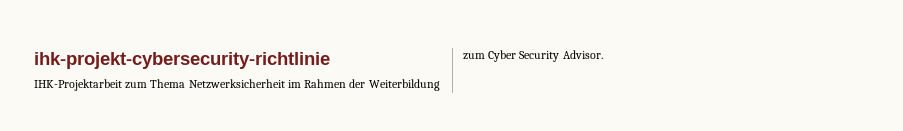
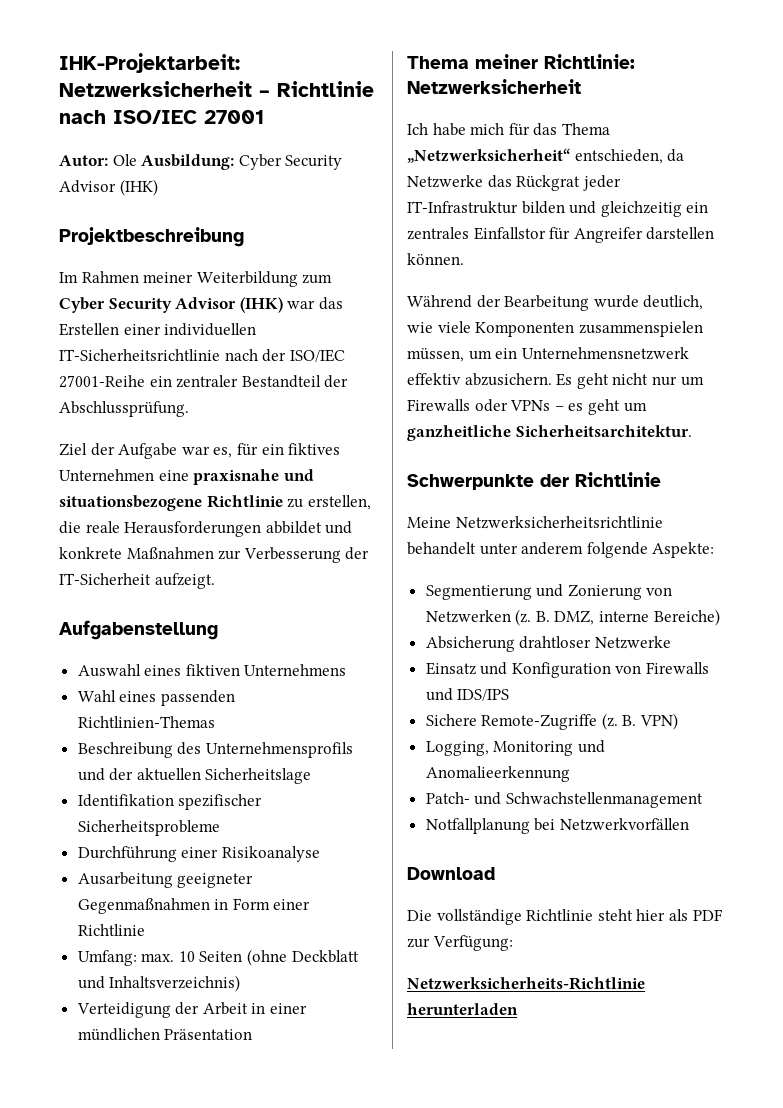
[34,52,330,69] [34,79,440,91] [463,50,603,62] ihk-projekt-cybersecurity-richtlinie // IHK-Projektarbeit zum Thema Netzwerksicherheit im Rahmen der Weiterbildung zum Cyber Security Advisor. -> [59,53,240,73] [59,81,374,97] [59,110,264,124] [59,154,343,170] [59,179,158,196] [59,227,244,247] [59,271,333,287] [59,297,343,313] [59,323,257,336] [59,349,345,362] [59,375,349,388] [59,401,189,417] [59,443,341,459] [59,469,314,485] [59,495,371,511] [59,521,353,537] [59,547,370,563] [59,573,215,589] [59,620,218,640] [77,664,347,677] [77,690,235,706] [77,716,215,728] [77,742,353,758] [77,768,312,784] [77,794,263,810] [77,820,220,836] [77,846,320,862] [77,872,254,888] [77,898,311,914] [77,924,145,936] [77,949,359,966] [77,975,241,992] [76,1002,308,1018] [77,1028,253,1041] [407,54,635,69] [407,79,581,94] [407,123,610,136] [407,148,685,164] [407,175,621,191] [407,201,709,217] [407,227,715,243] [407,253,464,265] [407,295,704,311] [407,321,703,337] [407,347,689,362] [407,373,704,389] [407,399,647,415] [407,425,692,441] [407,472,661,490] [407,516,663,529] [407,542,715,558] [425,584,673,600] [425,609,720,626] [425,636,671,652] [425,662,710,678] [425,688,510,701] [425,713,679,730] [425,740,605,756] [425,766,570,782] [425,792,703,808] [425,818,689,834] [407,867,495,880] [407,909,723,925] [407,935,513,951] [407,977,645,990] [407,1003,518,1015] IHK-Projektarbeit: Netzwerksicherheit – Richtlinie nach ISO/IEC 27001 // Autor: Ole Ausbildung: Cyber Security Advisor (IHK) // Projektbeschreibung // Im Rahmen meiner Weiterbildung zum Cyber Security Advisor (IHK) war das Erstellen einer individuellen IT-Sicherheitsrichtlinie nach der ISO/IEC 27001-Reihe ein zentraler Bestandteil der Abschlussprüfung. // Ziel der Aufgabe war es, für ein fiktives Unternehmen eine praxisnahe und situationsbezogene Richtlinie zu erstellen, die reale Herausforderungen abbildet und konkrete Maßnahmen zur Verbesserung der IT-Sicherheit aufzeigt. // Aufgabenstellung // Auswahl eines fiktiven Unternehmens // Wahl eines passenden Richtlinien-Themas // Beschreibung des Unternehmensprofils und der aktuellen Sicherheitslage // Identifikation spezifischer Sicherheitsprobleme // Durchführung einer Risikoanalyse // Ausarbeitung geeigneter Gegenmaßnahmen in Form einer Richtlinie // Umfang: max. 10 Seiten (ohne Deckblatt und Inhaltsverzeichnis) // Verteidigung der Arbeit in einer mündlichen Präsentation // Thema meiner Richtlinie: Netzwerksicherheit // Ich habe mich für das Thema „Netzwerksicherheit“ entschieden, da Netzwerke das Rückgrat jeder IT-Infrastruktur bilden und gleichzeitig ein zentrales Einfallstor für Angreifer darstellen können. // Während der Bearbeitung wurde deutlich, wie viele Komponenten zusammenspielen müssen, um ein Unternehmensnetzwerk effektiv abzusichern. Es geht nicht nur um Firewalls oder VPNs – es geht um ganzheitliche Sicherheitsarchitektur. // Schwerpunkte der Richtlinie // Meine Netzwerksicherheitsrichtlinie behandelt unter anderem folgende Aspekte: // Segmentierung und Zonierung von Netzwerken (z. B. DMZ, interne Bereiche) // Absicherung drahtloser Netzwerke // Einsatz und Konfiguration von Firewalls und IDS/IPS // Sichere Remote-Zugriffe (z. B. VPN) // Logging, Monitoring und Anomalieerkennung // Patch- und Schwachstellenmanagement // Notfallplanung bei Netzwerkvorfällen // Download // Die vollständige Richtlinie steht hier als PDF zur Verfügung: // Netzwerksicherheits-Richtlinie herunterladen

